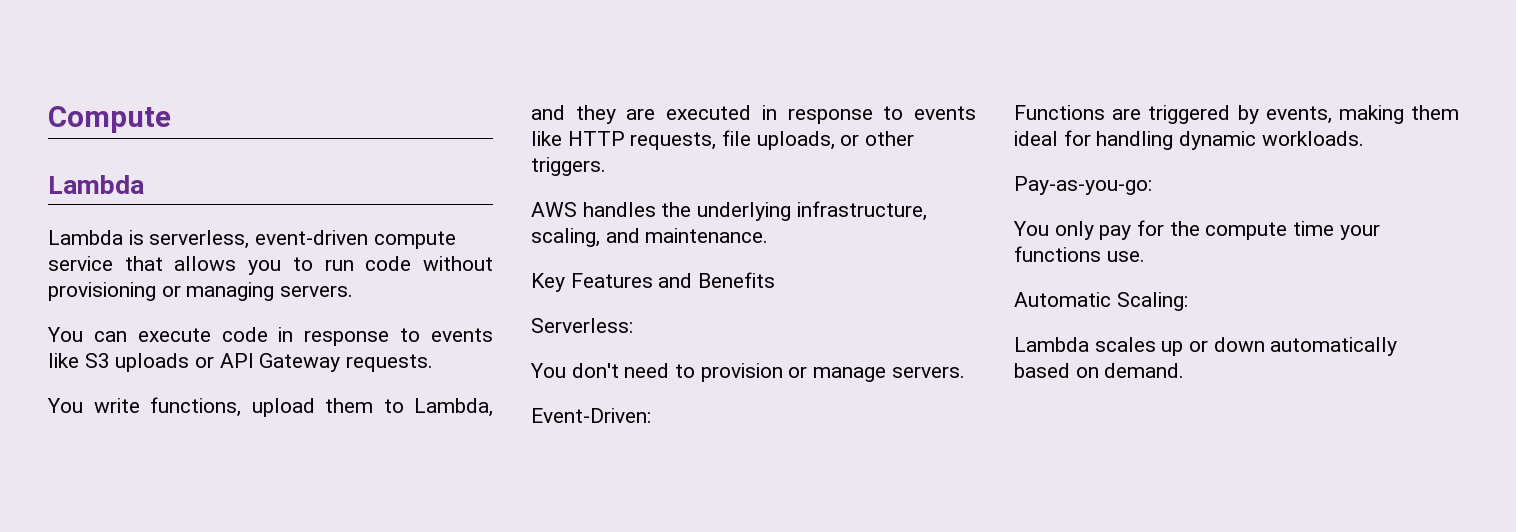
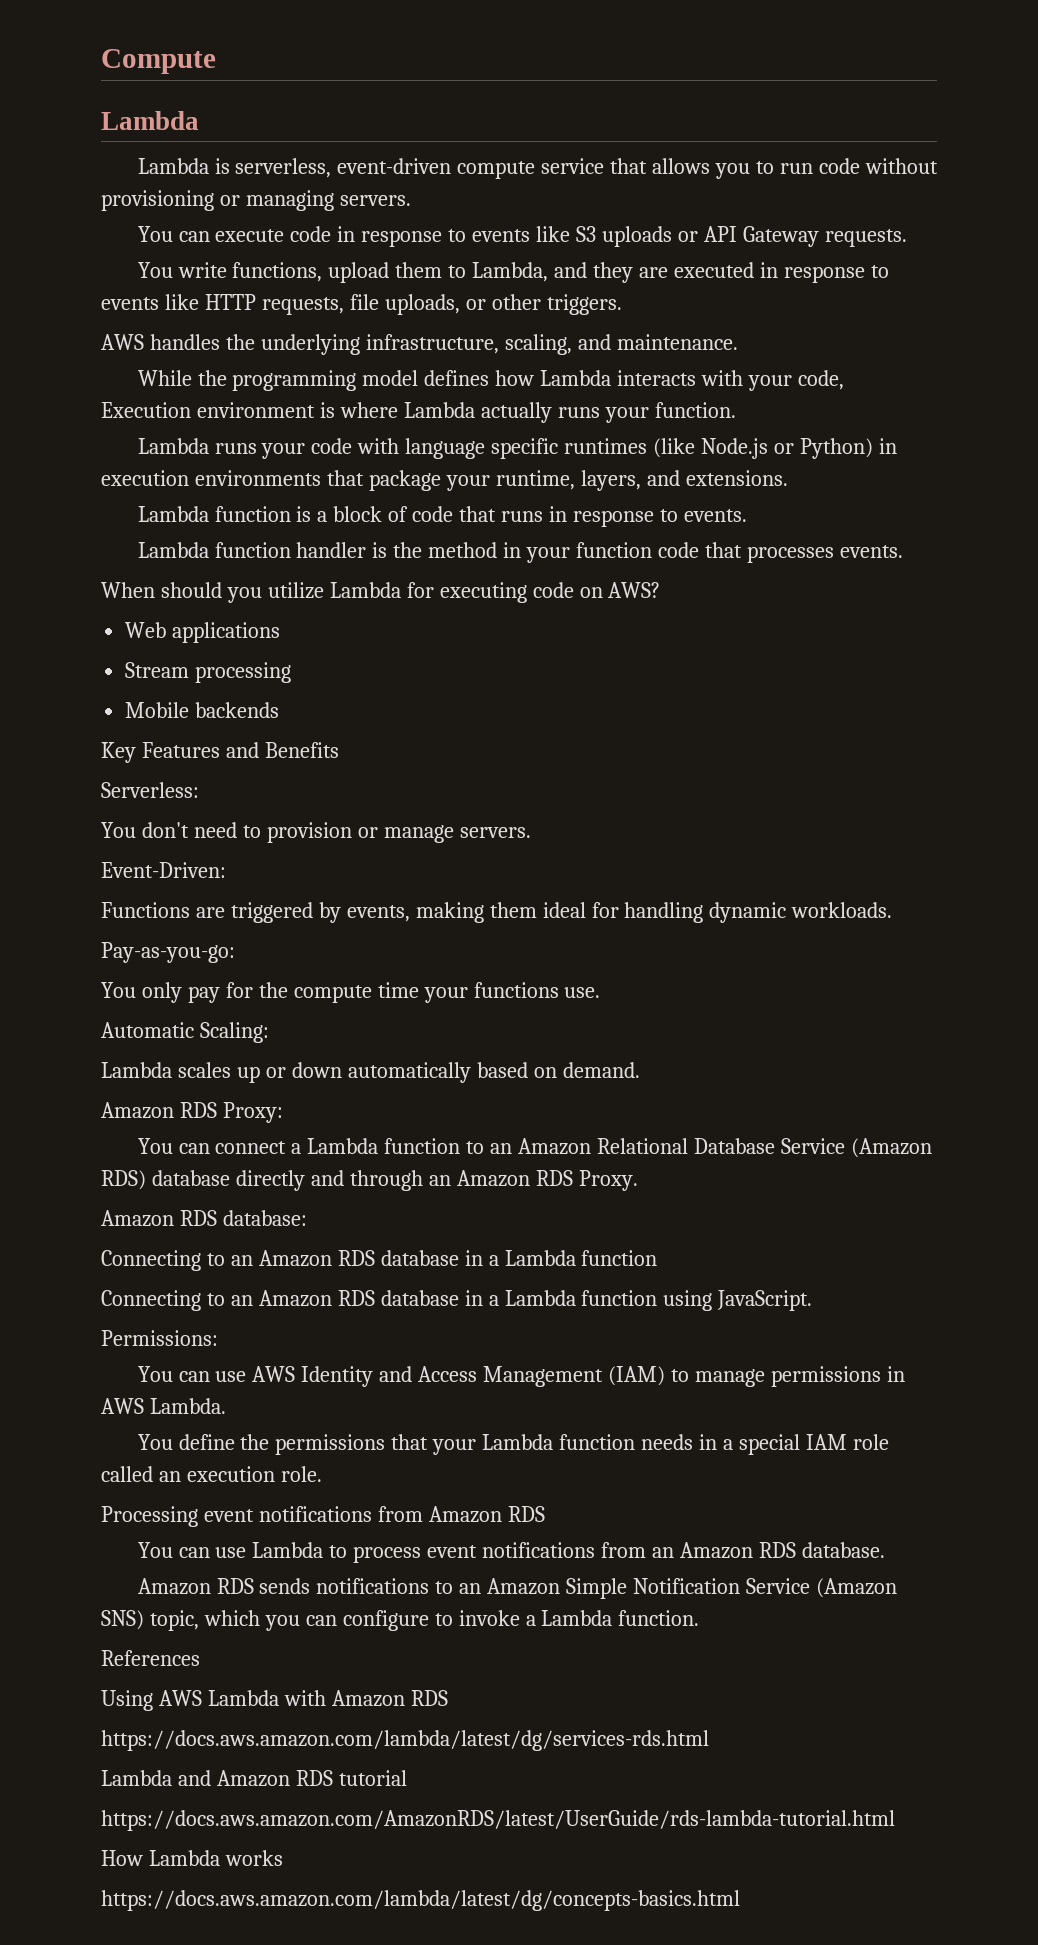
(769, 235) none -> [137,370,844,391] [101,402,736,423] [137,438,897,459] [101,470,788,491] [137,506,747,527] [137,542,903,563] [101,582,661,603] [125,622,281,643] [125,662,292,683] [125,702,280,718] // While the programming model defines how Lambda interacts with your code, Execution environment is where Lambda actually runs your function. // Lambda runs your code with language specific runtimes (like Node.js or Python) in execution environments that package your runtime, layers, and extensions. // Lambda function is a block of code that runs in response to events. // Lambda function handler is the method in your function code that processes events. // When should you utilize Lambda for executing code on AWS? // Web applications // Stream processing // Mobile backends
(1185, 370) none -> [101,1102,283,1123] [137,1138,932,1158] [101,1170,638,1191] [101,1210,307,1227] [101,1250,658,1271] [101,1290,813,1311] [101,1330,218,1346] [137,1366,905,1387] [101,1398,226,1414] [137,1434,889,1455] [101,1466,322,1482] [101,1506,545,1527] [137,1542,885,1563] [137,1578,897,1599] [101,1610,700,1631] [101,1650,200,1666] [101,1690,448,1711] [101,1730,709,1751] [101,1770,407,1787] [101,1810,895,1831] [101,1850,283,1866] [101,1890,740,1911] // Amazon RDS Proxy: // You can connect a Lambda function to an Amazon Relational Database Service (Amazon RDS) database directly and through an Amazon RDS Proxy. // Amazon RDS database: // Connecting to an Amazon RDS database in a Lambda function // Connecting to an Amazon RDS database in a Lambda function using JavaScript. // Permissions: // You can use AWS Identity and Access Management (IAM) to manage permissions in AWS Lambda. // You define the permissions that your Lambda function needs in a special IAM role called an execution role. // Processing event notifications from Amazon RDS // You can use Lambda to process event notifications from an Amazon RDS database. // Amazon RDS sends notifications to an Amazon Simple Notification Service (Amazon SNS) topic, which you can configure to invoke a Lambda function. // References // Using AWS Lambda with Amazon RDS // https://docs.aws.amazon.com/lambda/latest/dg/services-rds.html // Lambda and Amazon RDS tutorial // https://docs.aws.amazon.com/AmazonRDS/latest/UserGuide/rds-lambda-tutorial.html // How Lambda works // https://docs.aws.amazon.com/lambda/latest/dg/concepts-basics.html

